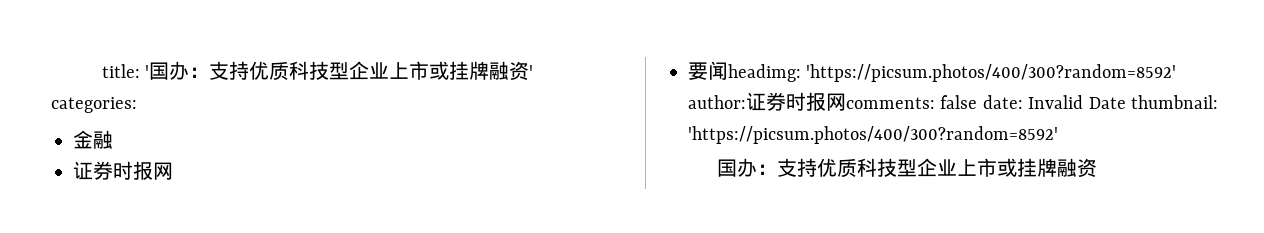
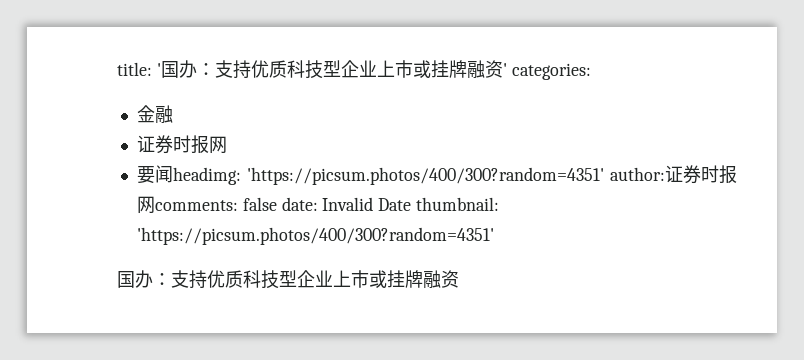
[806,64,1177,82] 'https://picsum.photos/400/300?random=8592' -> [246,167,604,185] 'https://picsum.photos/400/300?random=4351'
[688,126,1058,144] 'https://picsum.photos/400/300?random=8592' -> [136,227,494,245] 'https://picsum.photos/400/300?random=4351'

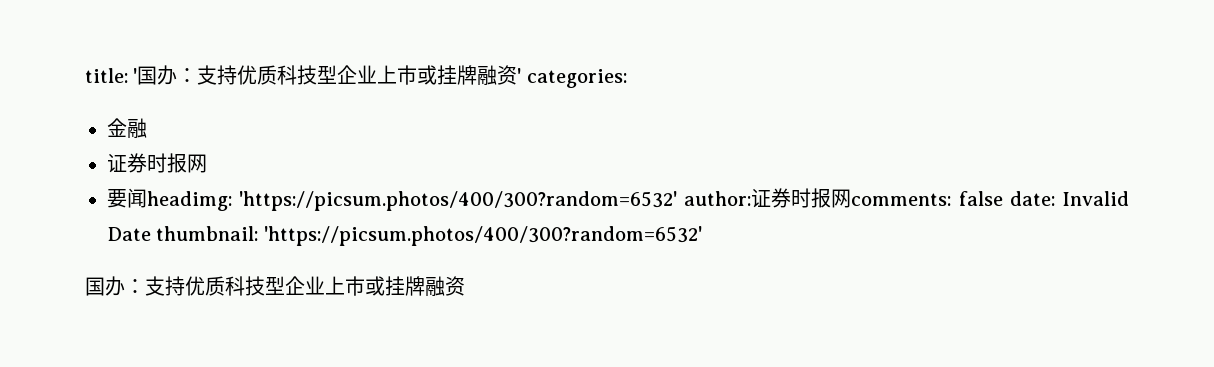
[246,167,604,185] 'https://picsum.photos/400/300?random=4351' -> [239,191,678,211] 'https://picsum.photos/400/300?random=6532'
[136,227,494,245] 'https://picsum.photos/400/300?random=4351' -> [263,226,702,246] 'https://picsum.photos/400/300?random=6532'

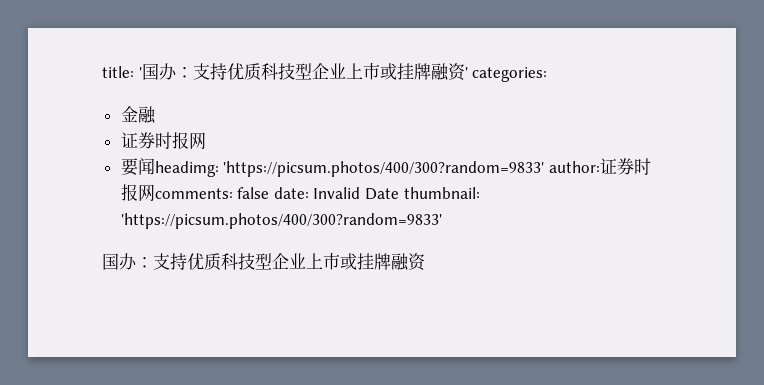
[239,191,678,211] 'https://picsum.photos/400/300?random=6532' -> [223,161,545,177] 'https://picsum.photos/400/300?random=9833'
[263,226,702,246] 'https://picsum.photos/400/300?random=6532' -> [120,213,442,229] 'https://picsum.photos/400/300?random=9833'

